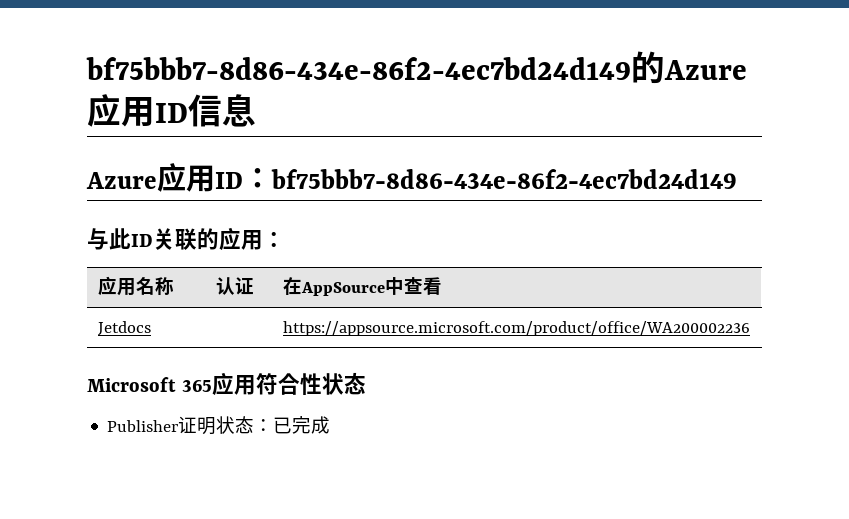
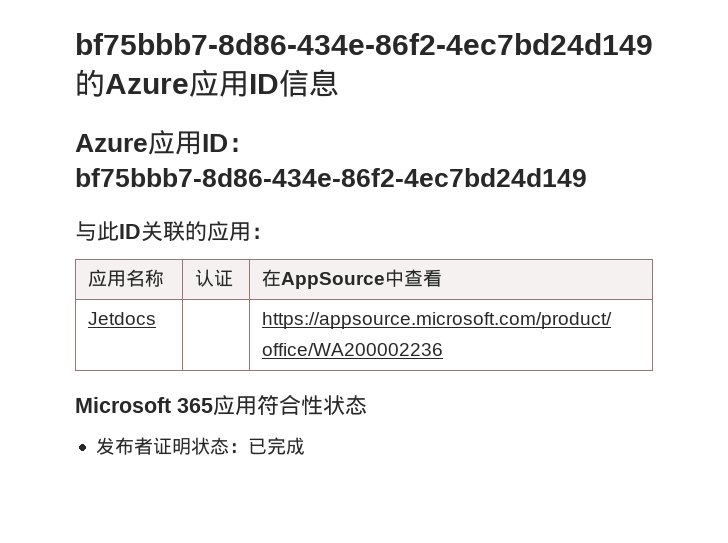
[107,420,179,432] Publisher -> [95,437,153,455] 发布者

